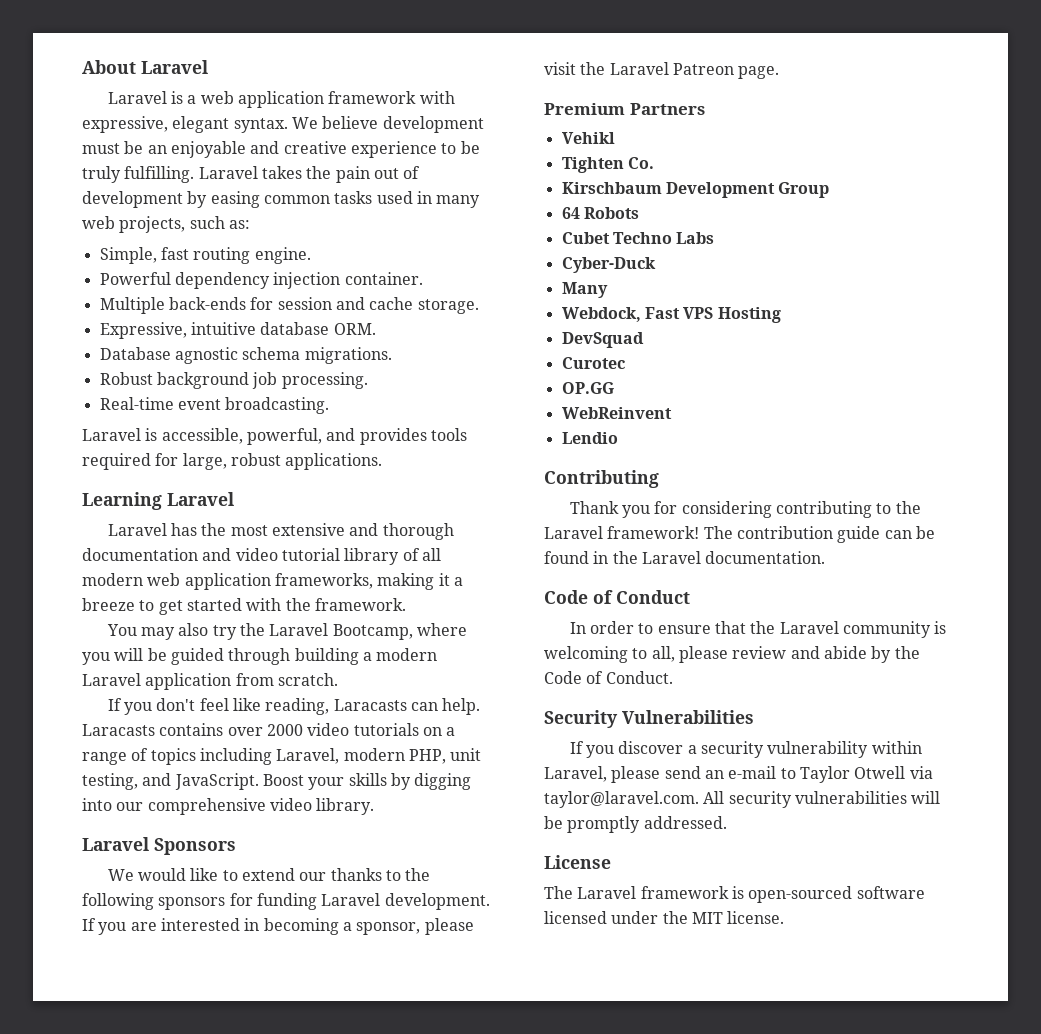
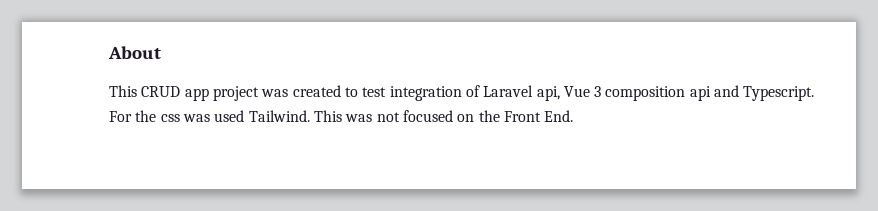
[141,60,208,74] [107,91,455,108] [82,116,484,133] [82,141,480,158] [82,166,421,183] [82,191,481,208] [82,216,250,233] [99,247,311,264] [99,272,423,289] [99,297,479,314] [99,322,376,339] [99,347,392,364] [99,372,368,389] [99,397,330,414] [82,428,467,445] [82,453,383,470] [82,492,234,510] [107,523,454,540] [82,548,441,565] [82,573,463,590] [82,598,406,615] [106,623,468,640] [82,648,438,665] [82,673,338,690] [107,698,481,715] [82,723,456,736] [82,748,482,765] [82,773,472,790] [82,798,375,815] [82,837,236,855] [107,868,431,881] [82,893,490,910] [82,918,474,935] [544,62,780,79] [544,103,705,115] [561,132,615,144] [561,157,654,173] [561,182,830,198] [561,207,639,219] [561,232,715,244] [561,257,656,273] [561,282,608,298] [561,307,781,323] [561,332,644,348] [561,357,625,369] [561,382,614,394] [561,407,672,419] [561,432,618,444] [544,470,659,488] [569,501,921,518] [544,526,935,543] [544,551,826,564] [544,590,690,604] [569,621,947,638] [544,646,920,663] [544,671,673,684] [544,710,754,728] [569,741,922,758] [544,766,933,783] [544,791,941,808] [544,816,727,833] [544,855,611,869] [544,886,925,903] [544,911,785,924] Laravel // Laravel is a web application framework with expressive, elegant syntax. We believe development must be an enjoyable and creative experience to be truly fulfilling. Laravel takes the pain out of development by easing common tasks used in many web projects, such as: // Simple, fast routing engine. // Powerful dependency injection container. // Multiple back-ends for session and cache storage. // Expressive, intuitive database ORM. // Database agnostic schema migrations. // Robust background job processing. // Real-time event broadcasting. // Laravel is accessible, powerful, and provides tools required for large, robust applications. // Learning Laravel // Laravel has the most extensive and thorough documentation and video tutorial library of all modern web application frameworks, making it a breeze to get started with the framework. // You may also try the Laravel Bootcamp, where you will be guided through building a modern Laravel application from scratch. // If you don't feel like reading, Laracasts can help. Laracasts contains over 2000 video tutorials on a range of topics including Laravel, modern PHP, unit testing, and JavaScript. Boost your skills by digging into our comprehensive video library. // Laravel Sponsors // We would like to extend our thanks to the following sponsors for funding Laravel development. If you are interested in becoming a sponsor, please visit the Laravel Patreon page. // Premium Partners // Vehikl // Tighten Co. // Kirschbaum Development Group // 64 Robots // Cubet Techno Labs // Cyber-Duck // Many // Webdock, Fast VPS Hosting // DevSquad // Curotec // OP.GG // WebReinvent // Lendio // Contributing // Thank you for considering contributing to the Laravel framework! The contribution guide can be found in the Laravel documentation. // Code of Conduct // In order to ensure that the Laravel community is welcoming to all, please review and abide by the Code of Conduct. // Security Vulnerabilities // If you discover a security vulnerability within Laravel, please send an e-mail to Taylor Otwell via taylor@laravel.com. All security vulnerabilities will be promptly addressed. // License // The Laravel framework is open-sourced software licensed under the MIT license. -> [109,85,815,101] [109,110,574,122] // This CRUD app project was created to test integration of Laravel api, Vue 3 composition api and Typescript. For the css was used Tailwind. This was not focused on the Front End.

